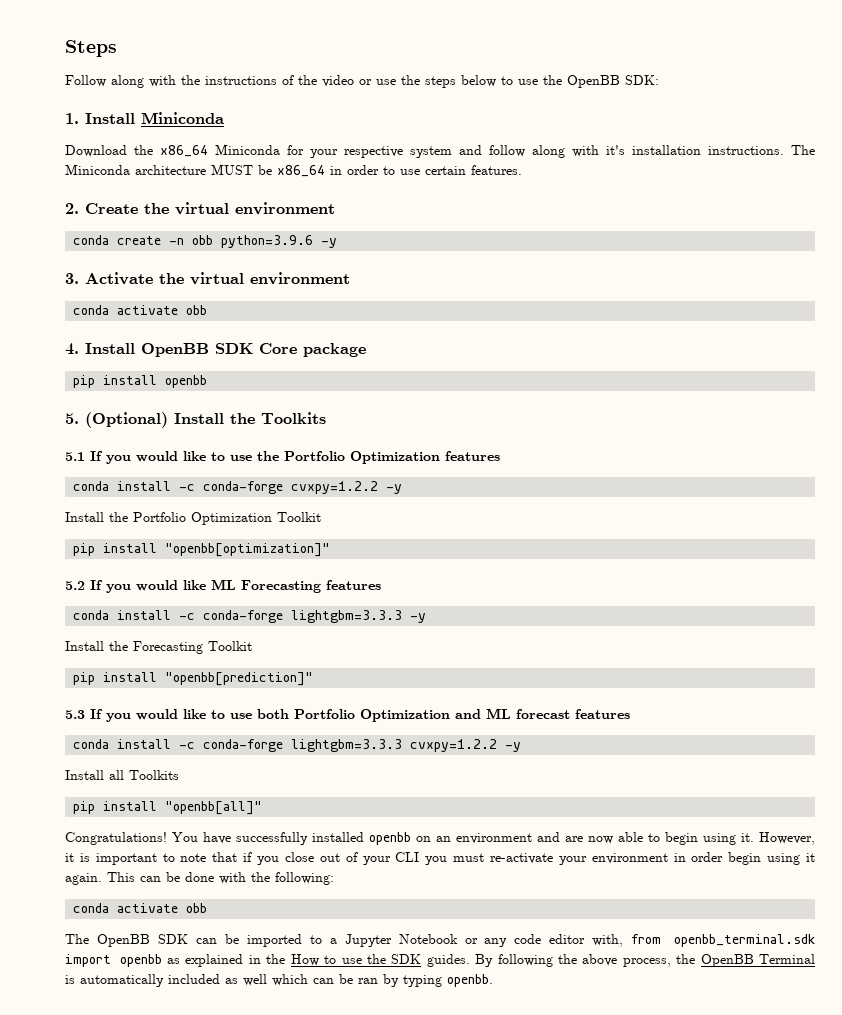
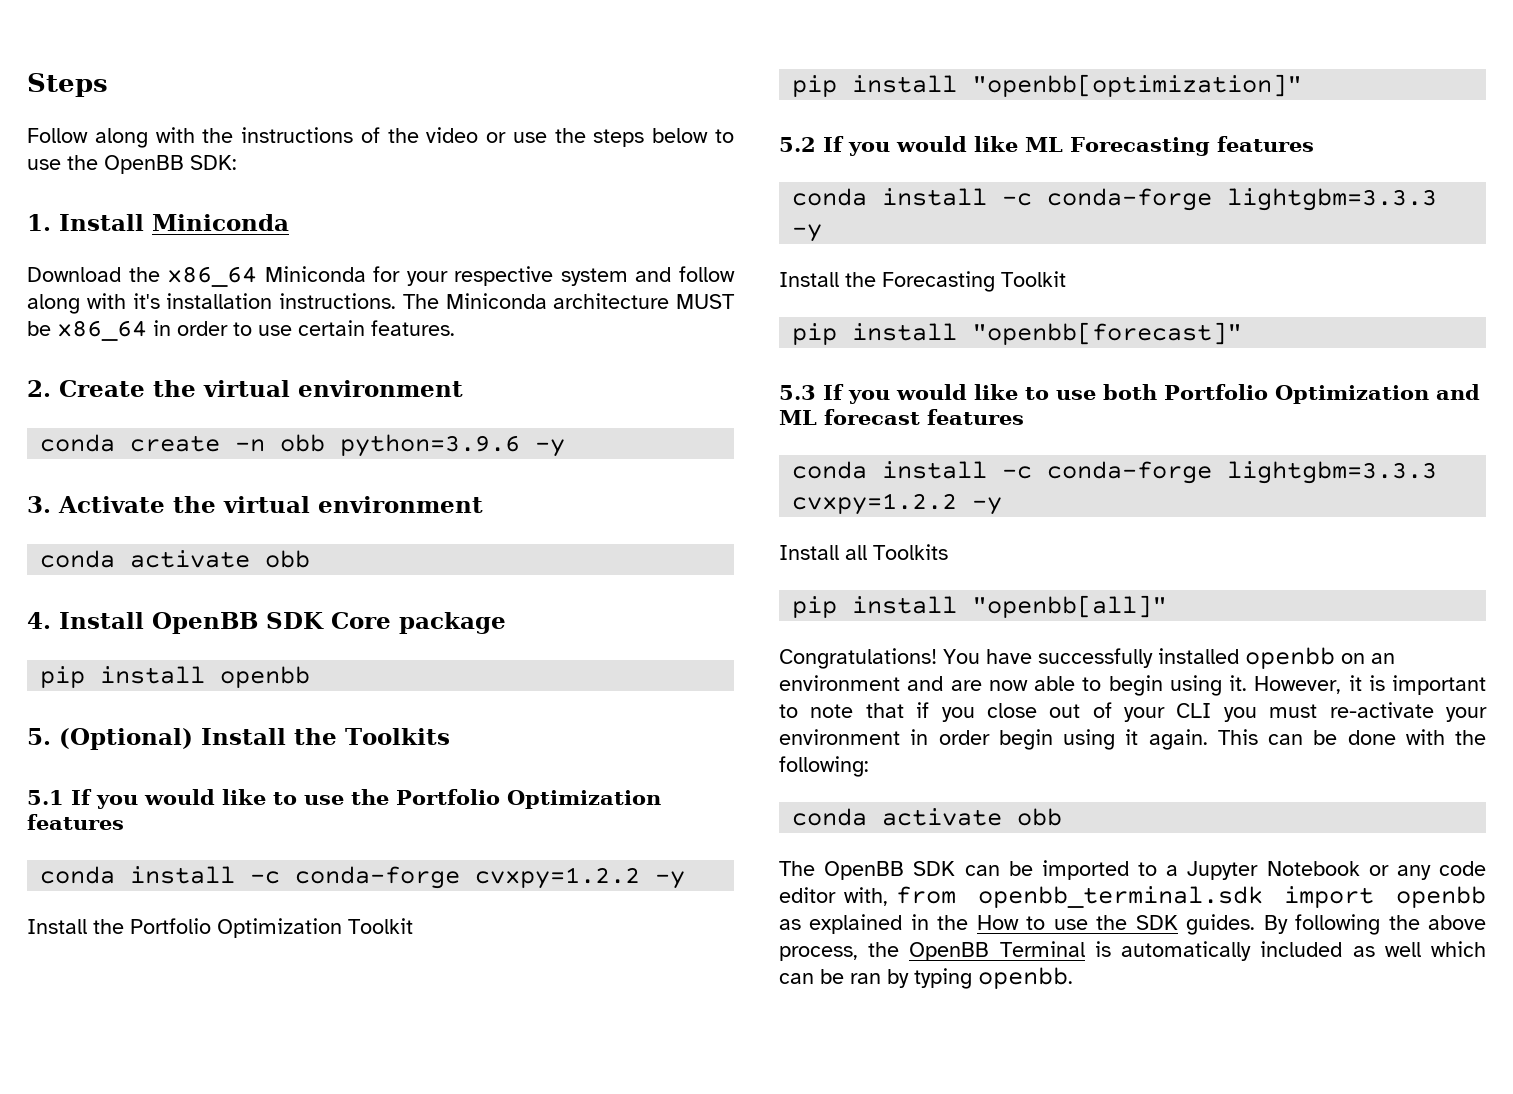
[165,672,314,686] "openbb[prediction]" -> [972,322,1243,345] "openbb[forecast]"

